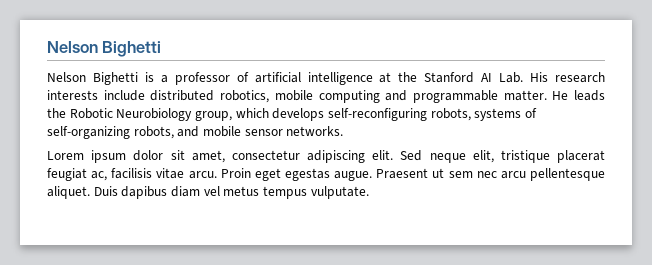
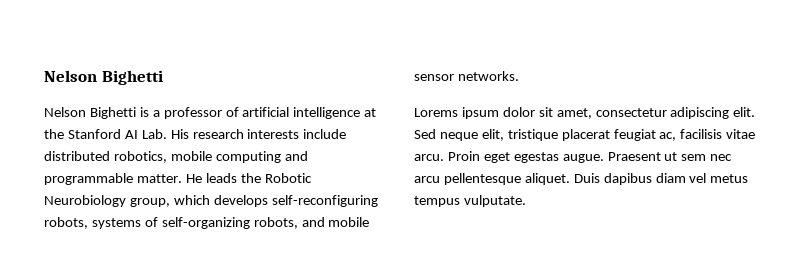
[47,151,84,160] Lorem -> [414,108,458,117] Lorems

